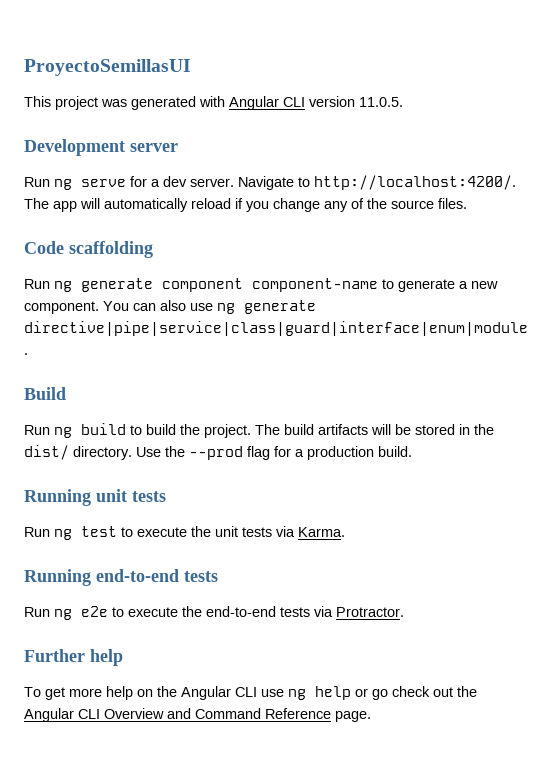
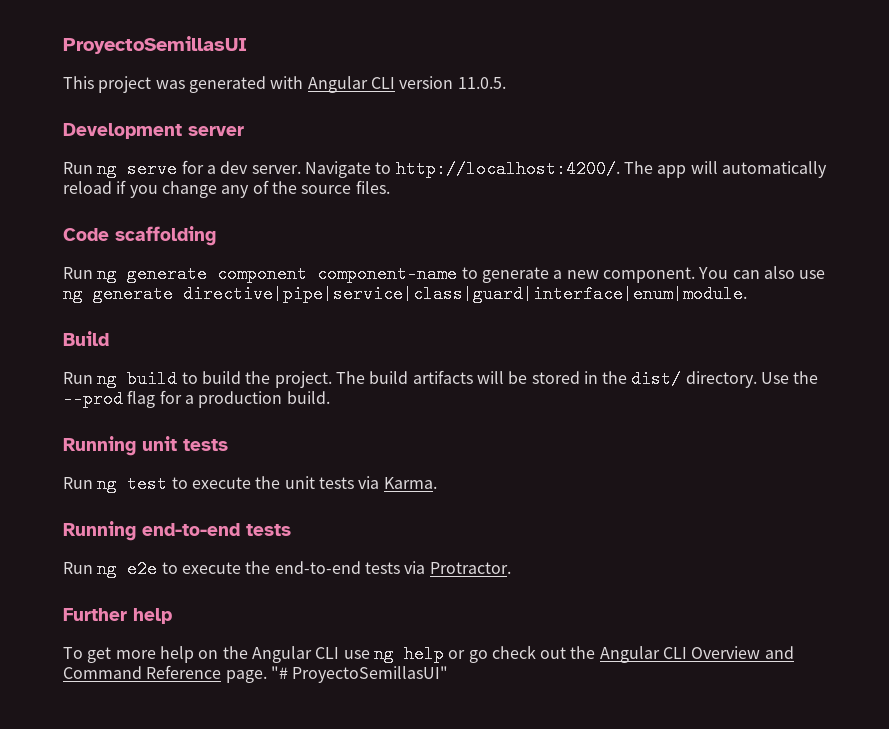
(371, 716) none -> [270,666,449,683] "# ProyectoSemillasUI"

